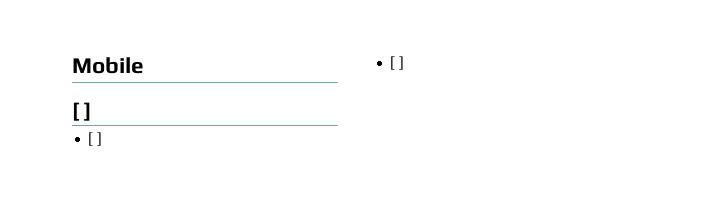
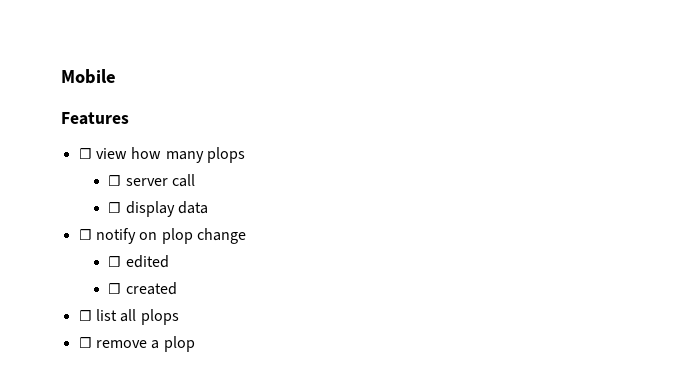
[72,102,92,121] [87,132,102,146] [389,56,404,70] [ ] // [ ] // [ ] -> [61,112,129,125] [78,147,245,163] [108,174,196,187] [108,201,209,217] [78,228,246,244] [108,255,169,268] [108,282,177,295] [78,309,179,325] [78,336,195,352] Features // ☐ view how many plops // ☐ server call // ☐ display data // ☐ notify on plop change // ☐ edited // ☐ created // ☐ list all plops // ☐ remove a plop

